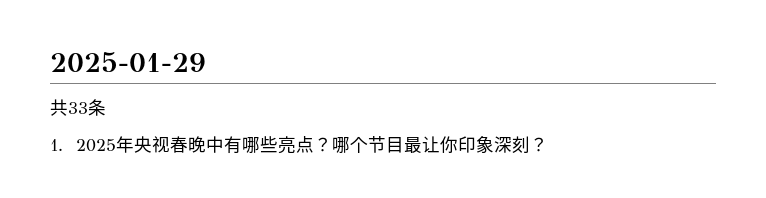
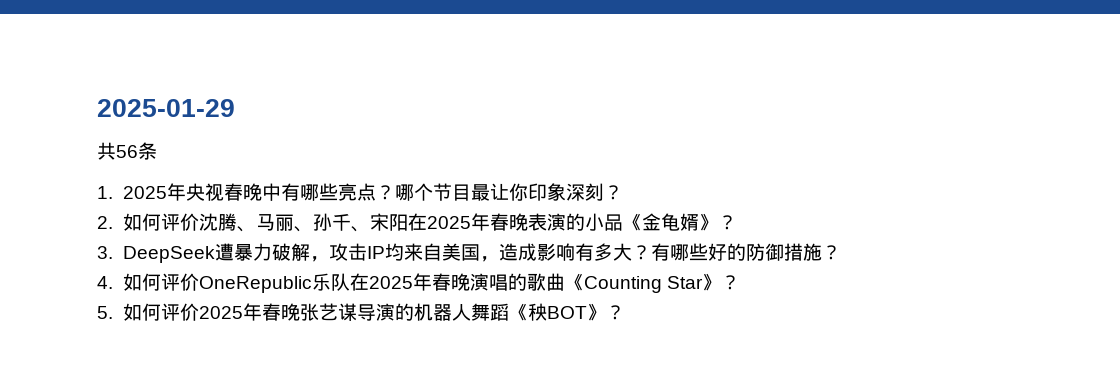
[68,102,88,114] 33 -> [116,145,138,158] 56
(548, 144) none -> [97,213,737,232] [97,243,841,263] [97,273,740,293] [97,303,625,321] // 2.如何评价沈腾、马丽、孙千、宋阳在2025年春晚表演的小品《金龟婿》？ // 3. DeepSeek遭暴力破解，攻击IP均来自美国，造成影响有多大？有哪些好的防御措施？ // 4.如何评价OneRepublic乐队在2025年春晚演唱的歌曲《Counting Star》？ // 5.如何评价2025年春晚张艺谋导演的机器人舞蹈《秧BOT》？

